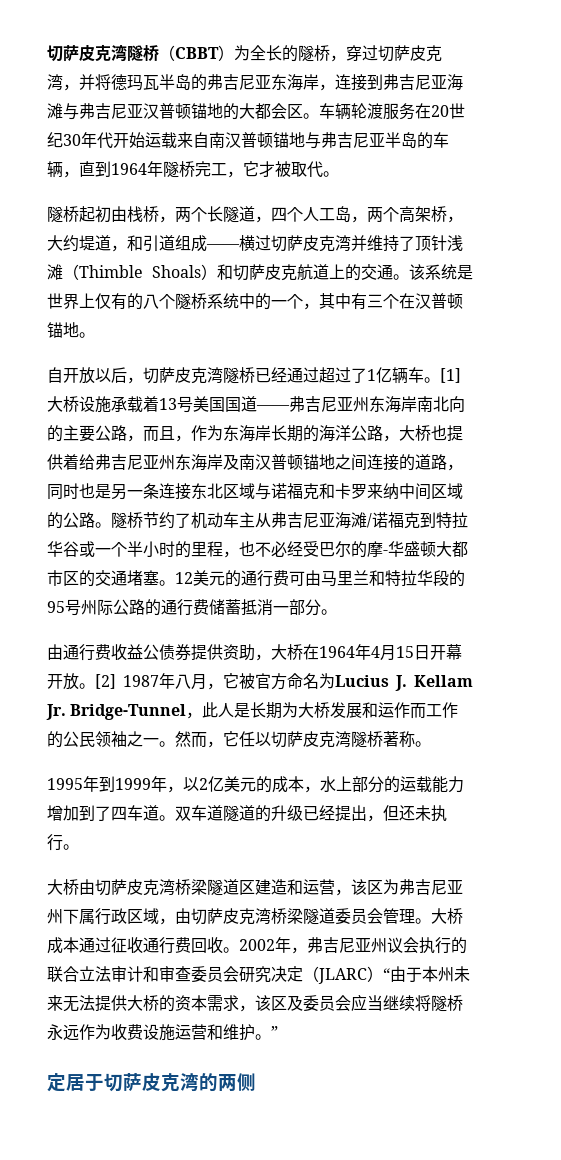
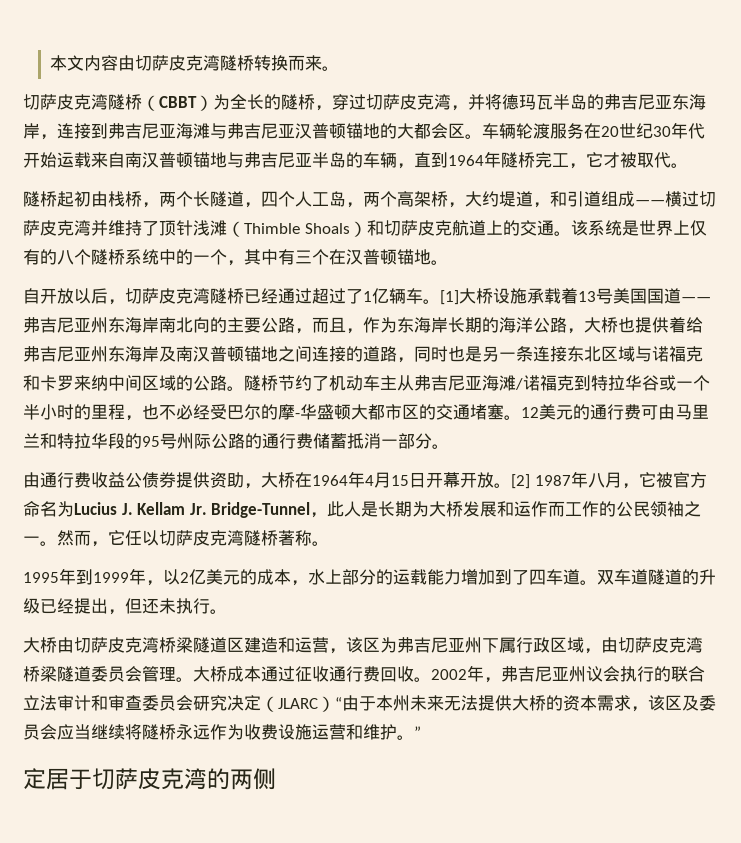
(47, 53) none -> [50,55,340,71] 本文内容由切萨皮克湾隧桥转换而来。 //

